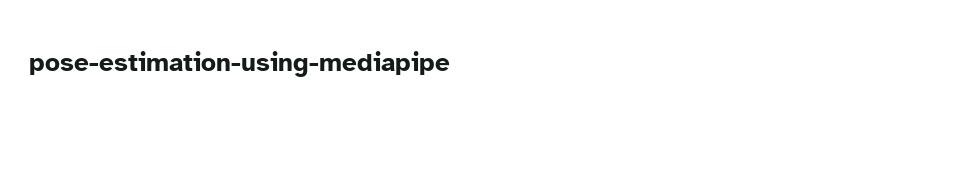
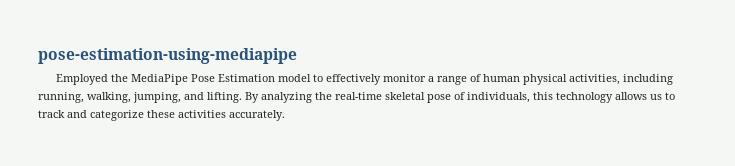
(450, 64) none -> [55,74,673,85] [38,92,675,103] [38,110,285,121] // Employed the MediaPipe Pose Estimation model to effectively monitor a range of human physical activities, including running, walking, jumping, and lifting. By analyzing the real-time skeletal pose of individuals, this technology allows us to track and categorize these activities accurately.

